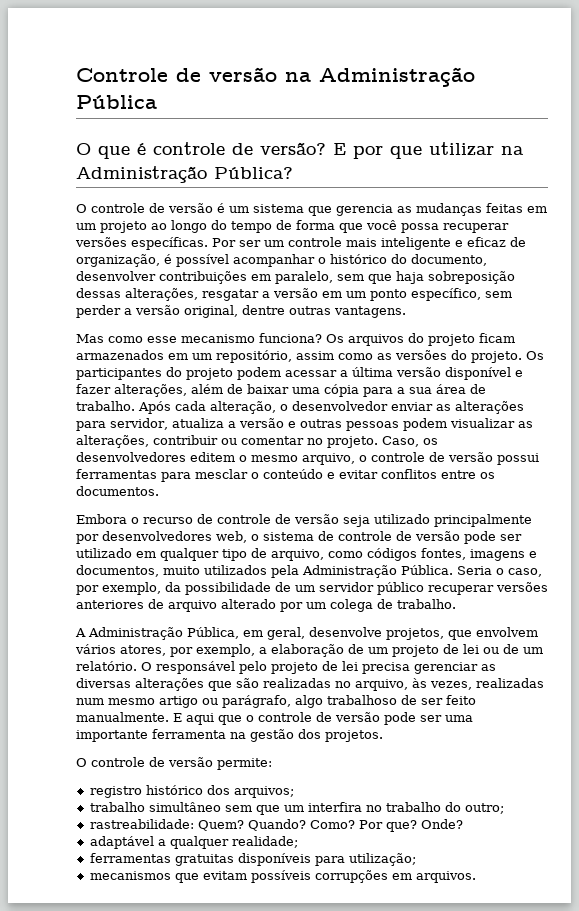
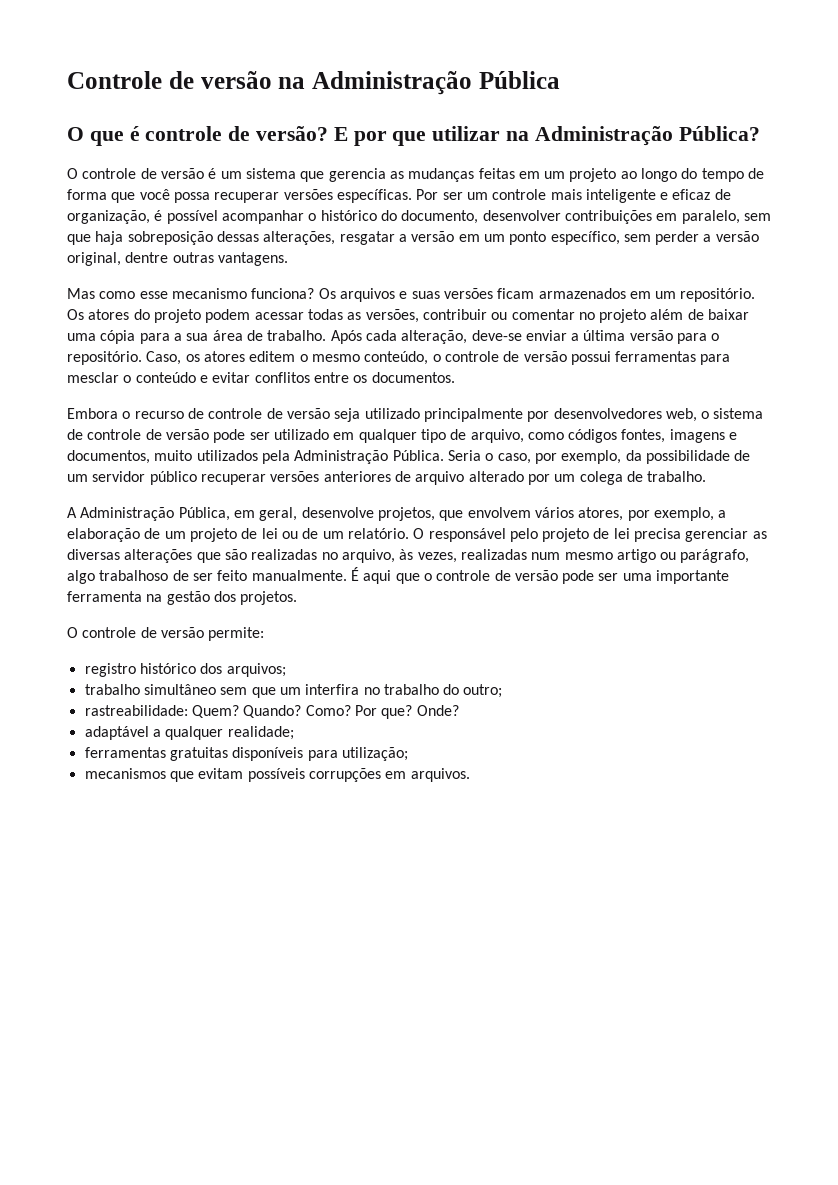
[408,333,475,346] do projeto -> [399,288,493,299] e suas versões
[216,350,544,363] [76,367,523,380] [76,384,187,397] repositório, assim como as versões do projeto. Os participantes do projeto podem acessar a última versão disponível e fazer alterações, -> [680,288,756,302] [67,309,647,323] repositório. Os atores do projeto podem acessar todas as versões, contribuir ou comentar no projeto
[280,401,524,414] [76,418,533,431] [76,435,378,448] o desenvolvedor enviar as alterações para servidor, atualiza a versão e outras pessoas podem visualizar as alterações, contribuir ou comentar no projeto. -> [471,330,720,344] [67,351,142,365] deve-se enviar a última versão para o repositório.
[76,452,186,462] desenvolvedores -> [203,351,245,362] atores
[302,453,355,465] arquivo, -> [364,351,429,365] conteúdo,
[173,713,182,722] E -> [350,567,359,581] É

